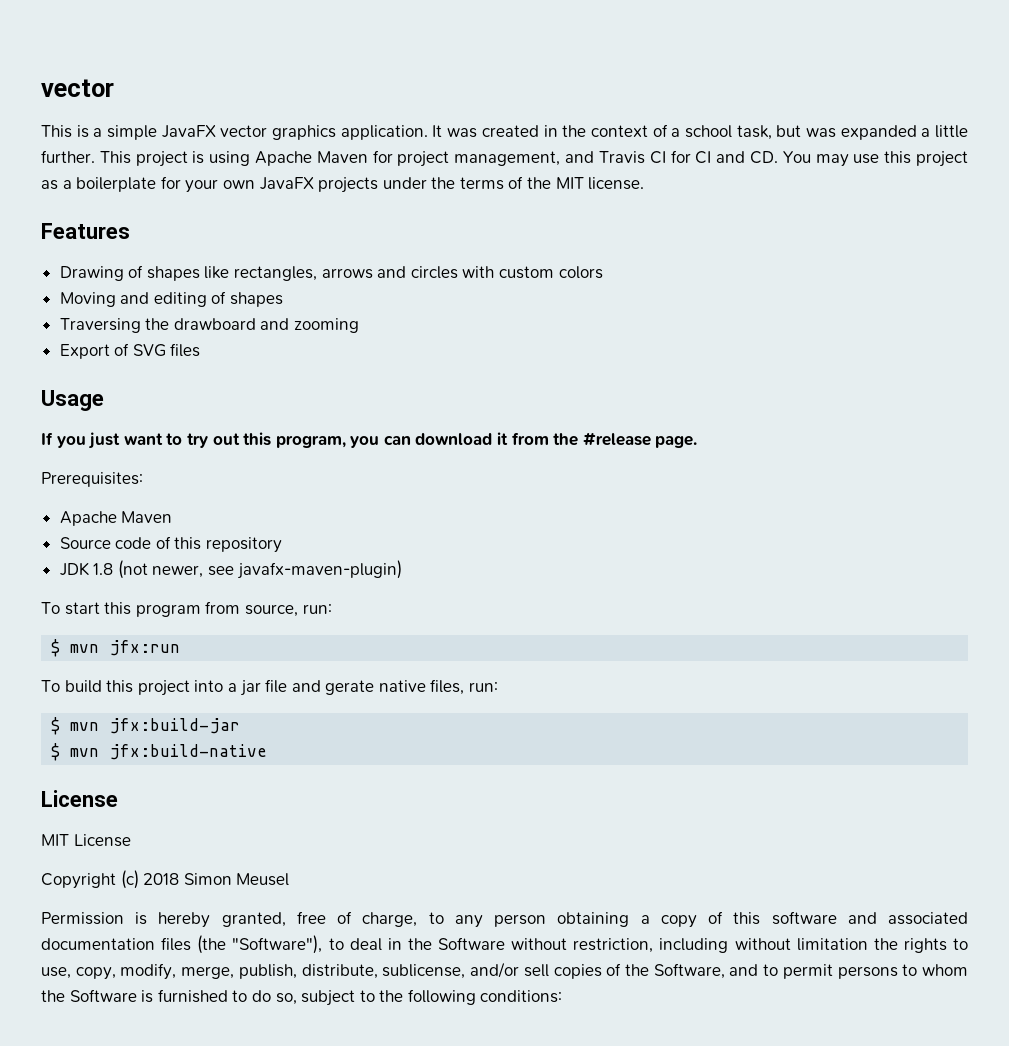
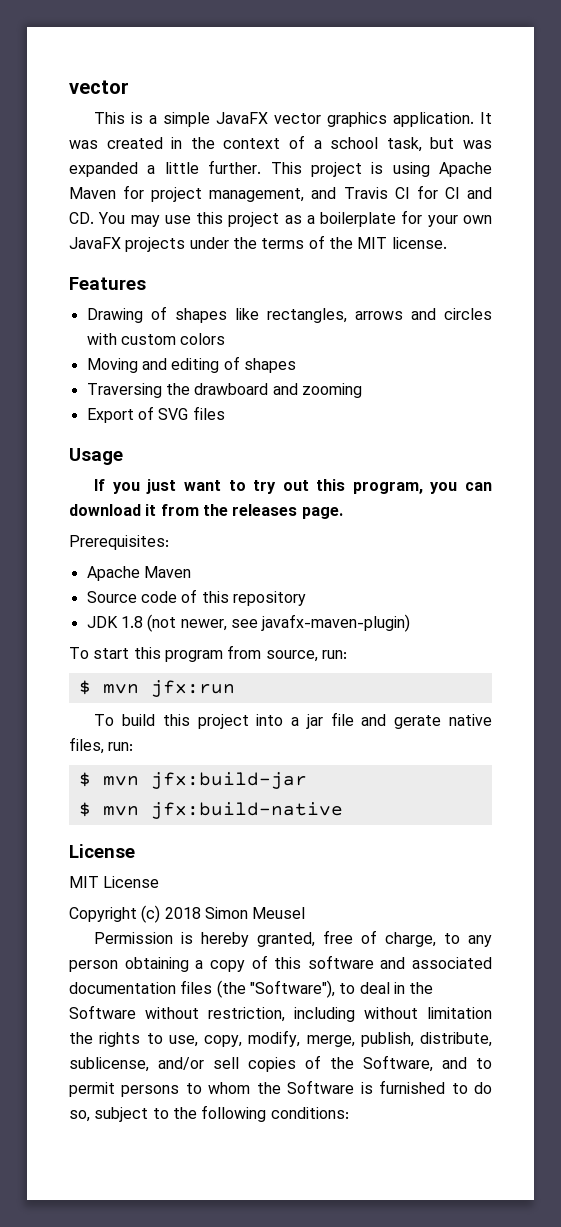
[582,432,651,446] #release -> [232,504,298,516] releases

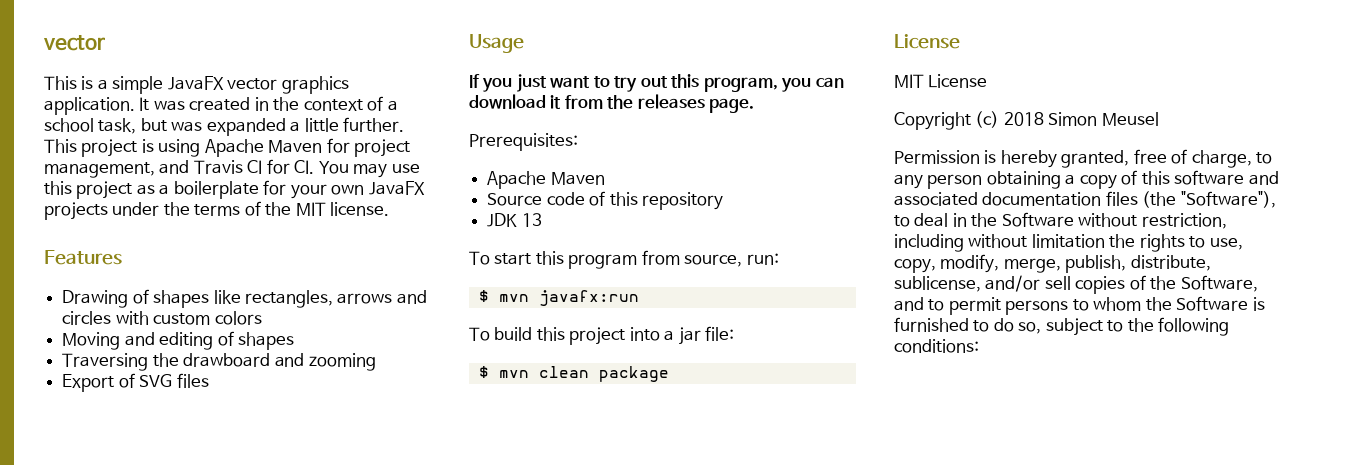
[444,187,492,199] [69,212,94,224] CI and CD. -> [294,160,315,174] CI.
[120,614,411,632] 1.8 (not newer, see javafx-maven-plugin) -> [521,213,542,227] 13
[150,680,235,697] jfx:run -> [538,290,639,306] javafx:run
[330,712,493,729] [69,737,134,754] [78,772,307,789] [78,802,343,819] file and gerate native files, run: // $ mvn jfx:build-jar // $ mvn jfx:build-native -> [705,326,735,341] [478,366,669,382] file: // $ mvn clean package

